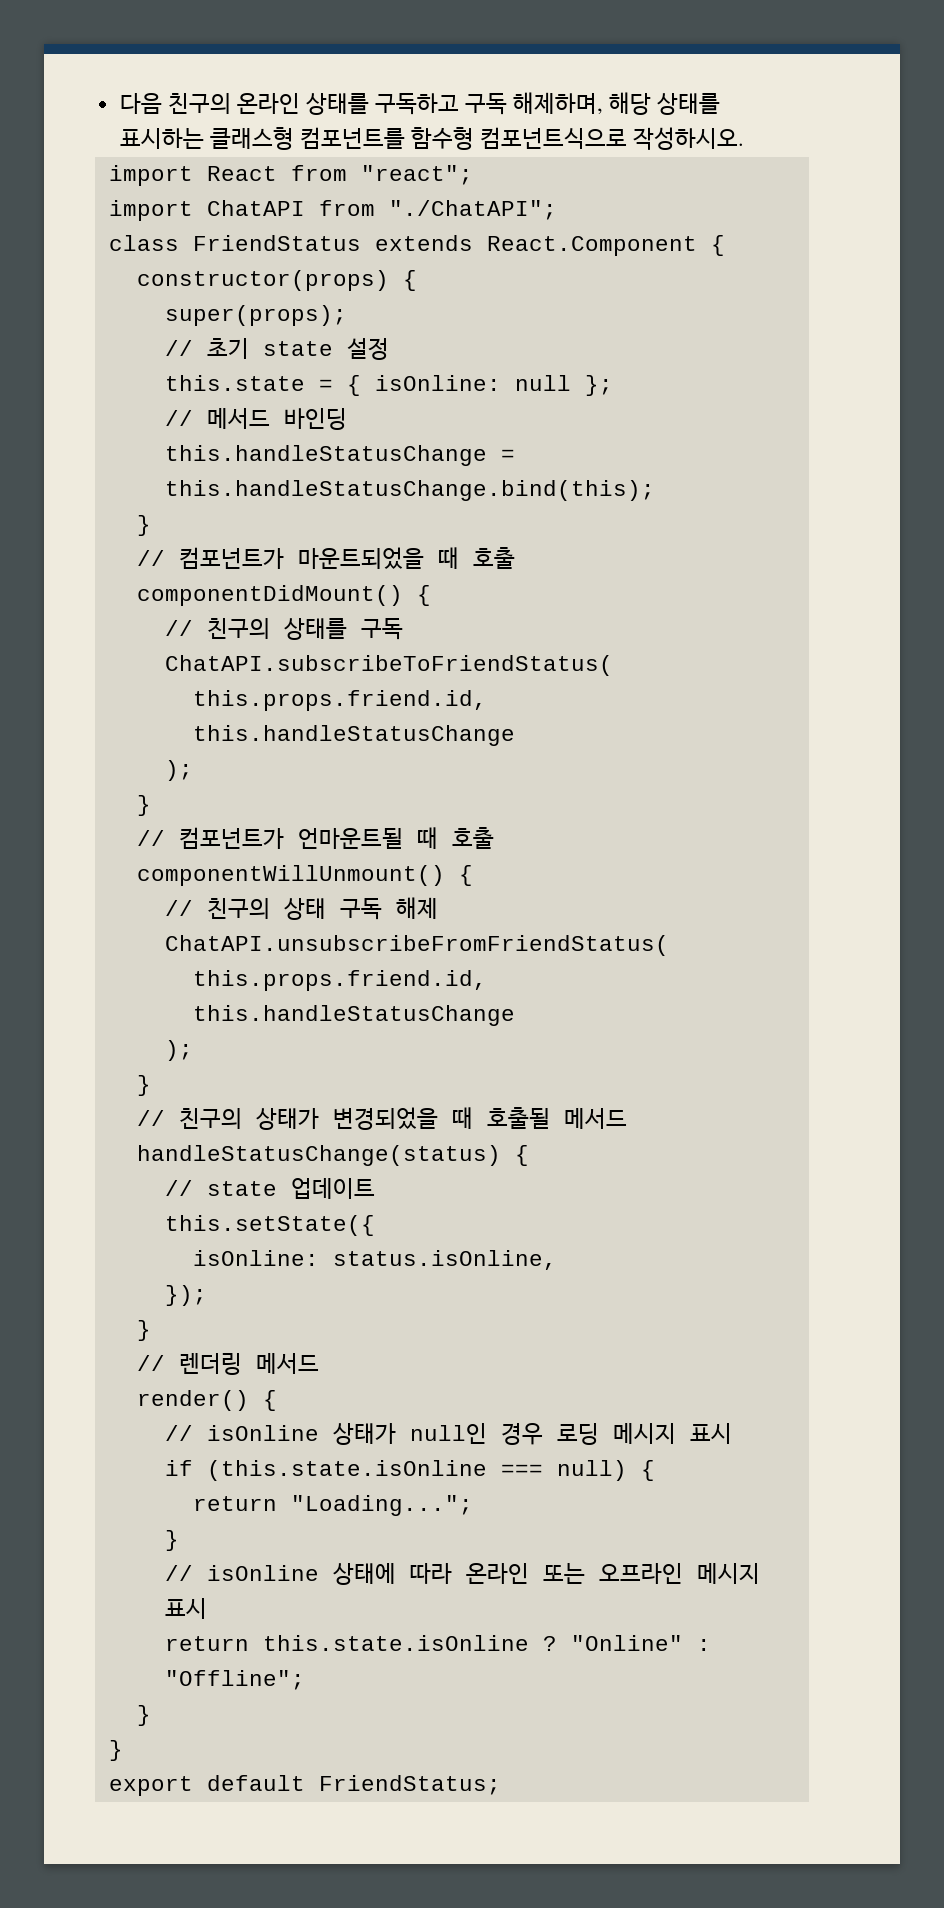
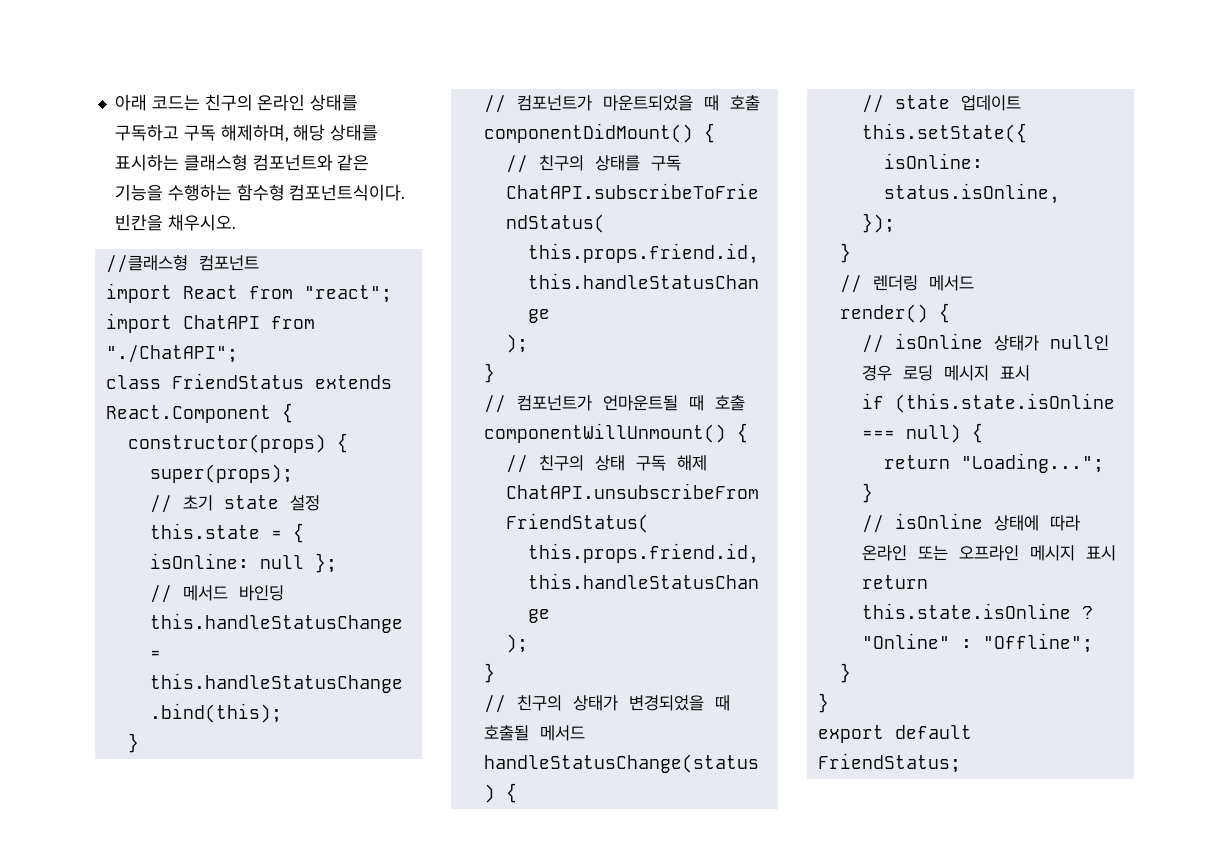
[119,93,162,114] 다음 -> [114,94,200,111] 아래 코드는
[299,127,745,150] 컴포넌트를 함수형 컴포넌트식으로 작성하시오. -> [252,154,370,171] [114,184,406,201] [114,214,236,231] [105,255,259,273] 컴포넌트와 같은 기능을 수행하는 함수형 컴포넌트식이다. 빈칸을 채우시오. // //클래스형 컴포넌트

